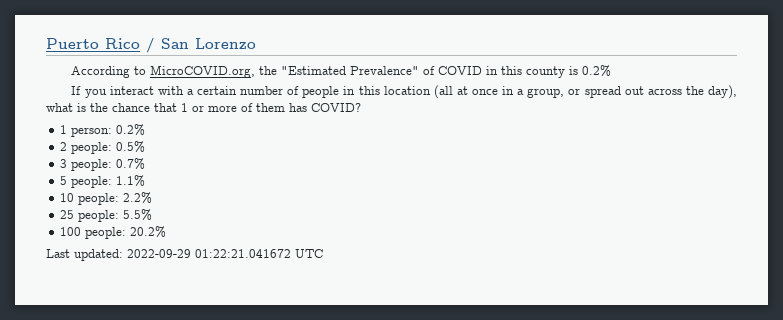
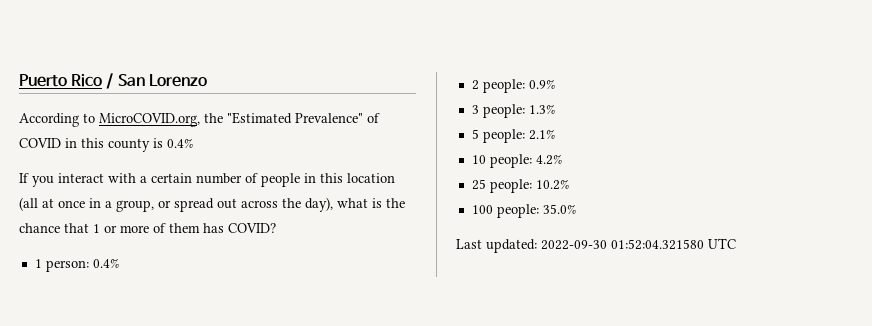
[582,65,612,77] 0.2% -> [167,138,193,148] 0.4%
[116,124,146,136] 0.2% -> [92,258,119,268] 0.4%
[116,141,146,153] 0.5% -> [528,79,555,89] 0.9%
[116,158,146,170] 0.7% -> [528,104,555,114] 1.3%
[116,175,146,187] 1.1% -> [528,129,555,140] 2.1%
[123,192,153,204] 2.2% -> [535,154,562,165] 4.2%
[123,209,153,221] 5.5% -> [535,179,569,190] 10.2%
[130,226,167,238] 20.2% -> [542,204,576,214] 35.0%
[127,249,291,258] 2022-09-29 01:22:21.041672 -> [541,239,704,250] 2022-09-30 01:52:04.321580

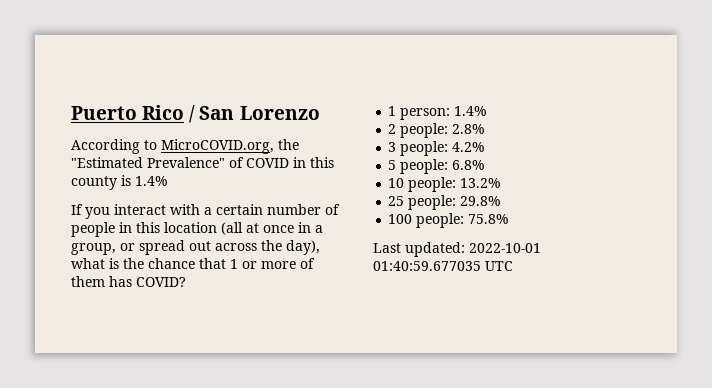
[167,138,193,148] 0.4% -> [135,176,168,186] 1.4%
[92,258,119,268] 0.4% -> [454,106,488,116] 1.4%
[528,79,555,89] 0.9% -> [452,124,486,134] 2.8%
[528,104,555,114] 1.3% -> [452,142,486,152] 4.2%
[528,129,555,140] 2.1% -> [452,160,486,170] 6.8%
[535,154,562,165] 4.2% -> [460,178,502,188] 13.2%
[535,179,569,190] 10.2% -> [460,196,502,206] 29.8%
[542,204,576,214] 35.0% -> [468,214,510,224] 75.8%
[541,239,704,250] 2022-09-30 01:52:04.321580 -> [469,243,541,253] [373,261,481,271] 2022-10-01 01:40:59.677035

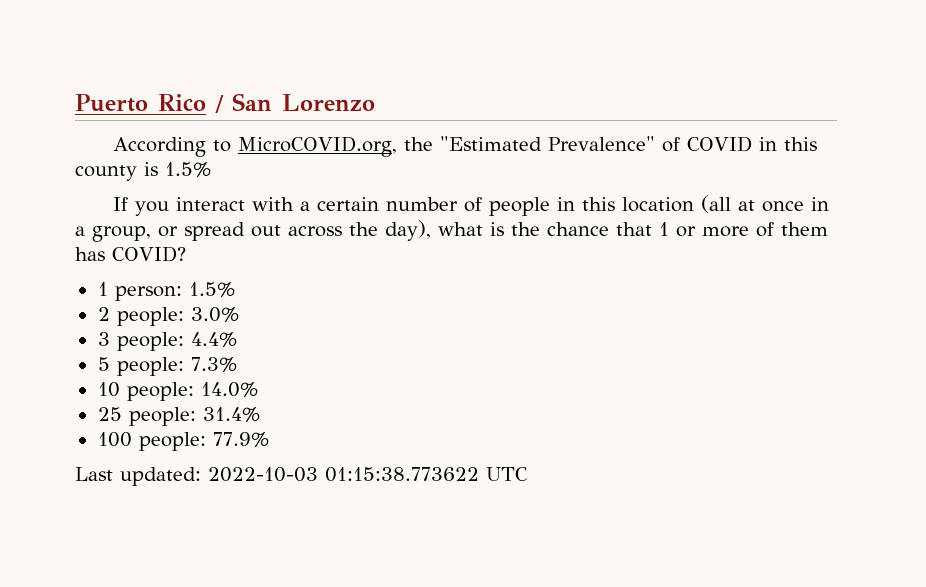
[135,176,168,186] 1.4% -> [165,162,211,177] 1.5%
[454,106,488,116] 1.4% -> [188,282,235,297] 1.5%
[452,124,486,134] 2.8% -> [190,307,239,322] 3.0%
[452,142,486,152] 4.2% -> [190,332,237,347] 4.4%
[452,160,486,170] 6.8% -> [190,357,237,372] 7.3%
[460,178,502,188] 13.2% -> [200,382,258,397] 14.0%
[460,196,502,206] 29.8% -> [202,407,260,422] 31.4%
[468,214,510,224] 75.8% -> [212,432,269,447] 77.9%
[469,243,541,253] [373,261,481,271] 2022-10-01 01:40:59.677035 -> [208,467,479,482] 2022-10-03 01:15:38.773622

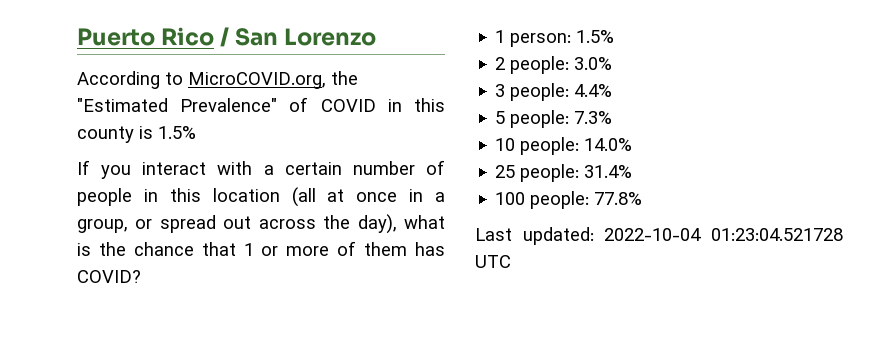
[212,432,269,447] 77.9% -> [594,192,643,205] 77.8%
[208,467,479,482] 2022-10-03 01:15:38.773622 -> [604,228,843,241] 2022-10-04 01:23:04.521728

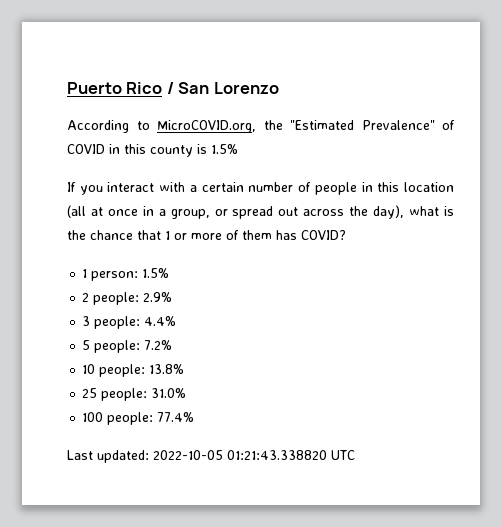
[574,57,613,70] 3.0% -> [143,292,173,302] 2.9%
[574,111,613,124] 7.3% -> [144,340,173,350] 7.2%
[584,138,633,151] 14.0% -> [149,364,185,374] 13.8%
[584,165,633,178] 31.4% -> [151,388,187,398] 31.0%
[594,192,643,205] 77.8% -> [157,412,195,422] 77.4%
[604,228,843,241] 2022-10-04 01:23:04.521728 -> [153,450,327,460] 2022-10-05 01:21:43.338820

